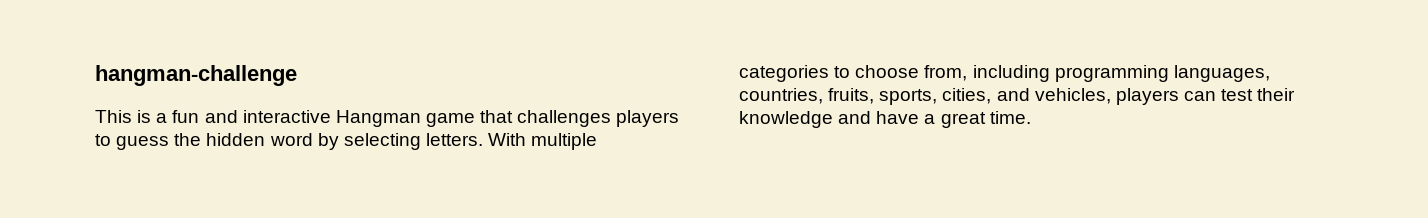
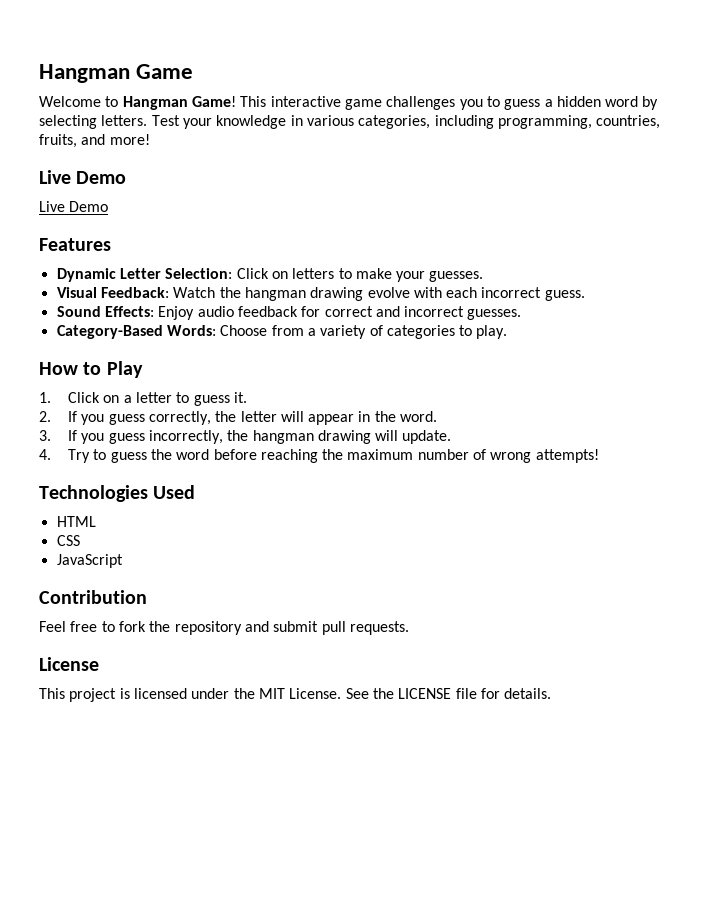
[95,65,297,86] [95,110,680,127] [95,133,202,150] hangman-challenge // This is a fun and interactive Hangman game that challenges players to guess the -> [39,64,194,83] [39,96,553,110] Hangman Game // Welcome to Hangman Game! This interactive game challenges you to guess a
[488,133,598,150] [739,65,1270,82] [739,88,1296,105] [739,111,1031,128] With multiple categories to choose from, including programming languages, countries, fruits, sports, cities, and vehicles, players can test their knowledge and have a great time. -> [151,115,661,129] [39,134,150,148] [39,170,127,184] [39,201,109,212] [39,238,111,251] [56,268,484,282] [56,287,585,301] [56,306,522,320] [56,325,508,339] [39,361,143,378] [39,392,247,406] [39,411,438,425] [39,430,452,444] [39,449,599,463] [39,485,196,502] [56,516,96,527] [56,535,80,546] [56,554,123,568] [39,590,147,604] [39,621,409,635] [39,657,99,671] [39,688,552,702] Test your knowledge in various categories, including programming, countries, fruits, and more! // Live Demo // Live Demo // Features // Dynamic Letter Selection: Click on letters to make your guesses. // Visual Feedback: Watch the hangman drawing evolve with each incorrect guess. // Sound Effects: Enjoy audio feedback for correct and incorrect guesses. // Category-Based Words: Choose from a variety of categories to play. // How to Play // 1. Click on a letter to guess it. // 2. If you guess correctly, the letter will appear in the word. // 3. If you guess incorrectly, the hangman drawing will update. // 4. Try to guess the word before reaching the maximum number of wrong attempts! // Technologies Used // HTML // CSS // JavaScript // Contribution // Feel free to fork the repository and submit pull requests. // License // This project is licensed under the MIT License. See the LICENSE file for details.

